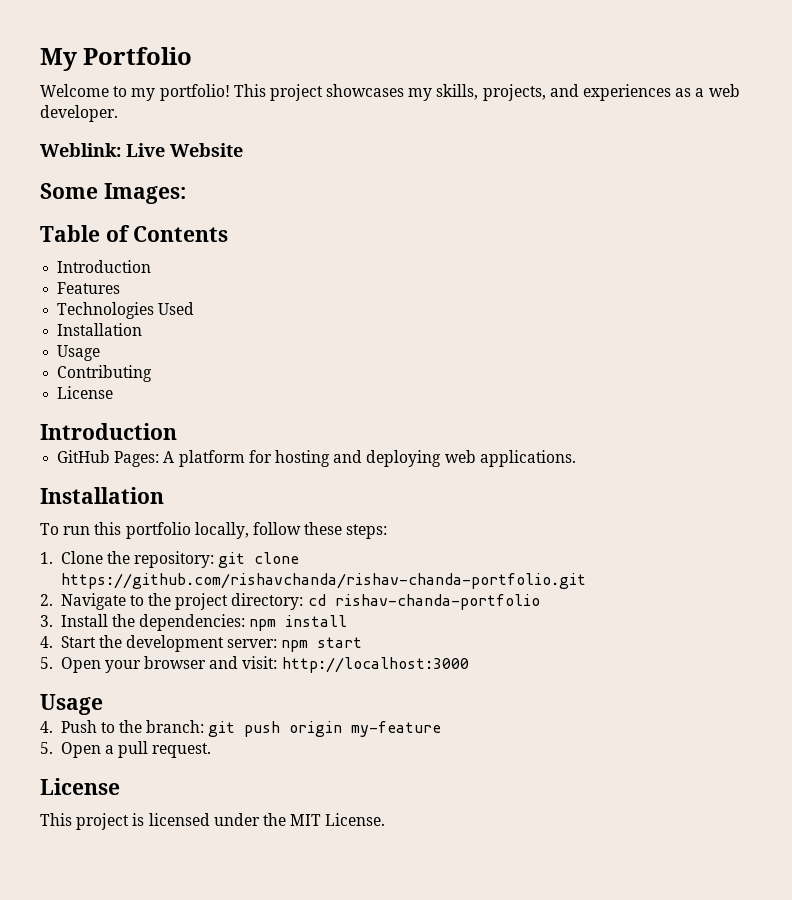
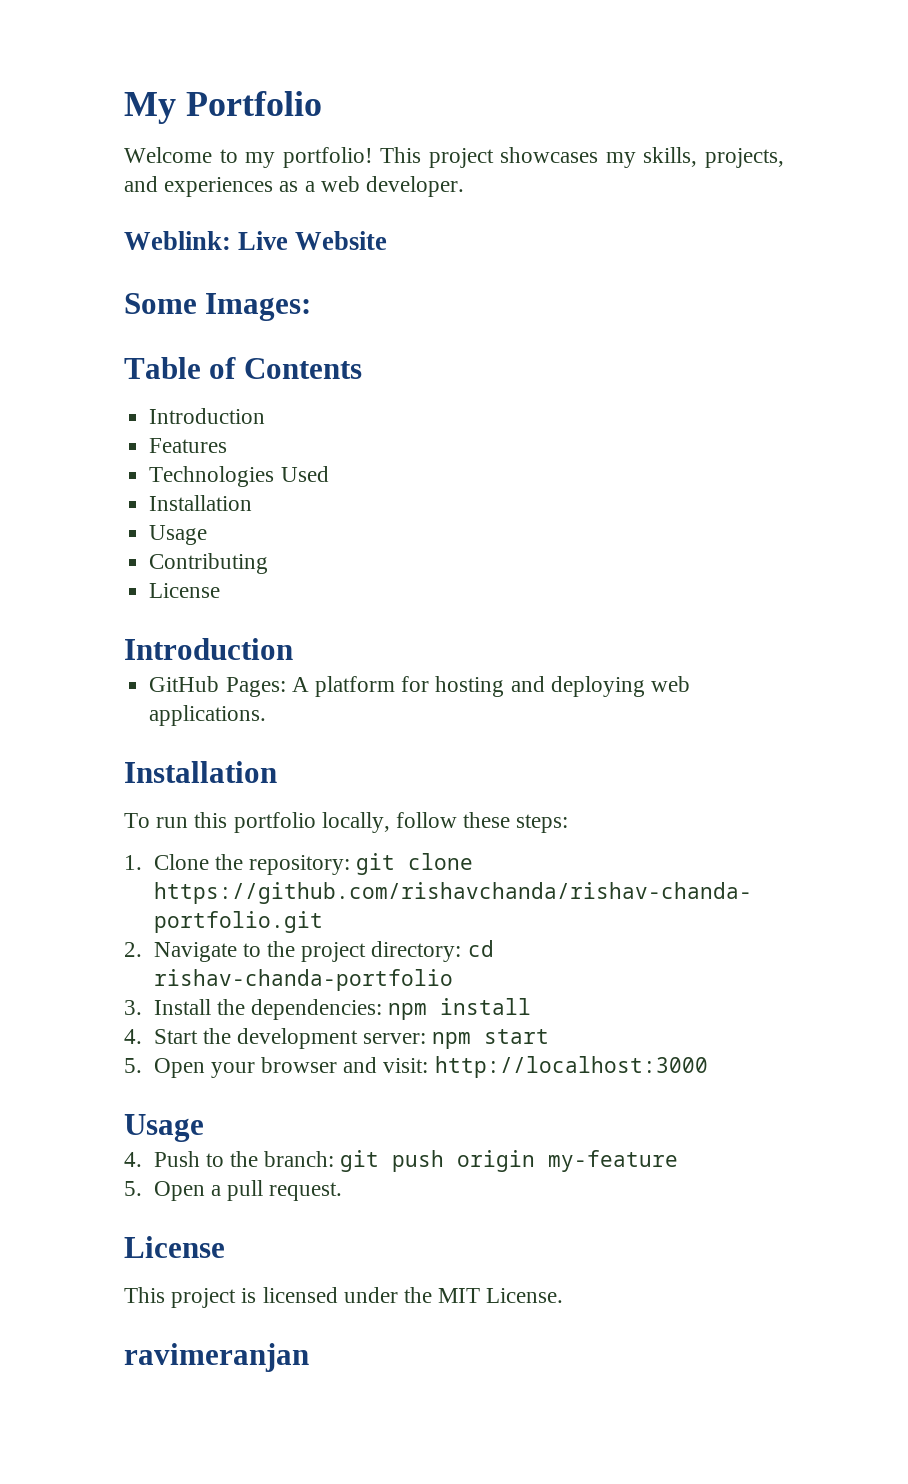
(386, 819) none -> [124,1343,309,1372] // ravimeranjan

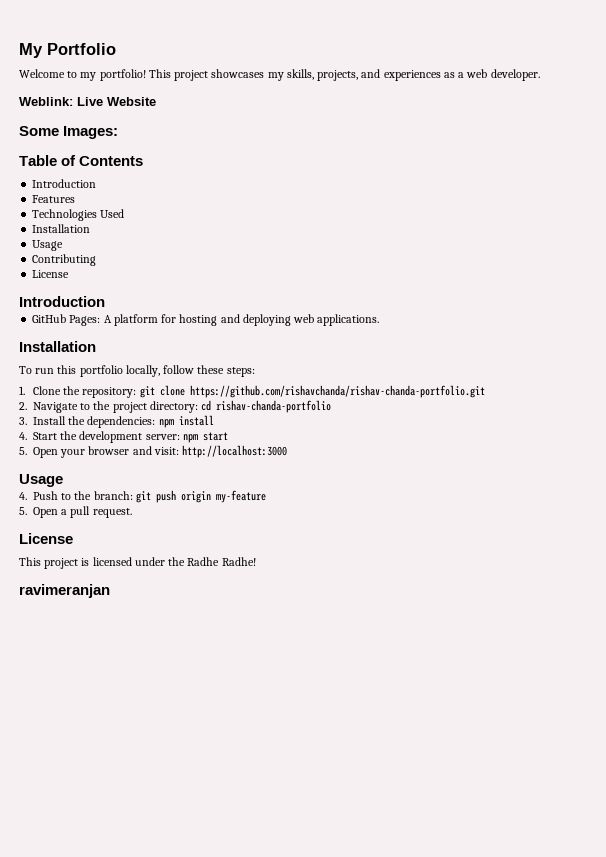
[438,1288,564,1303] MIT License. -> [187,557,256,566] Radhe Radhe!

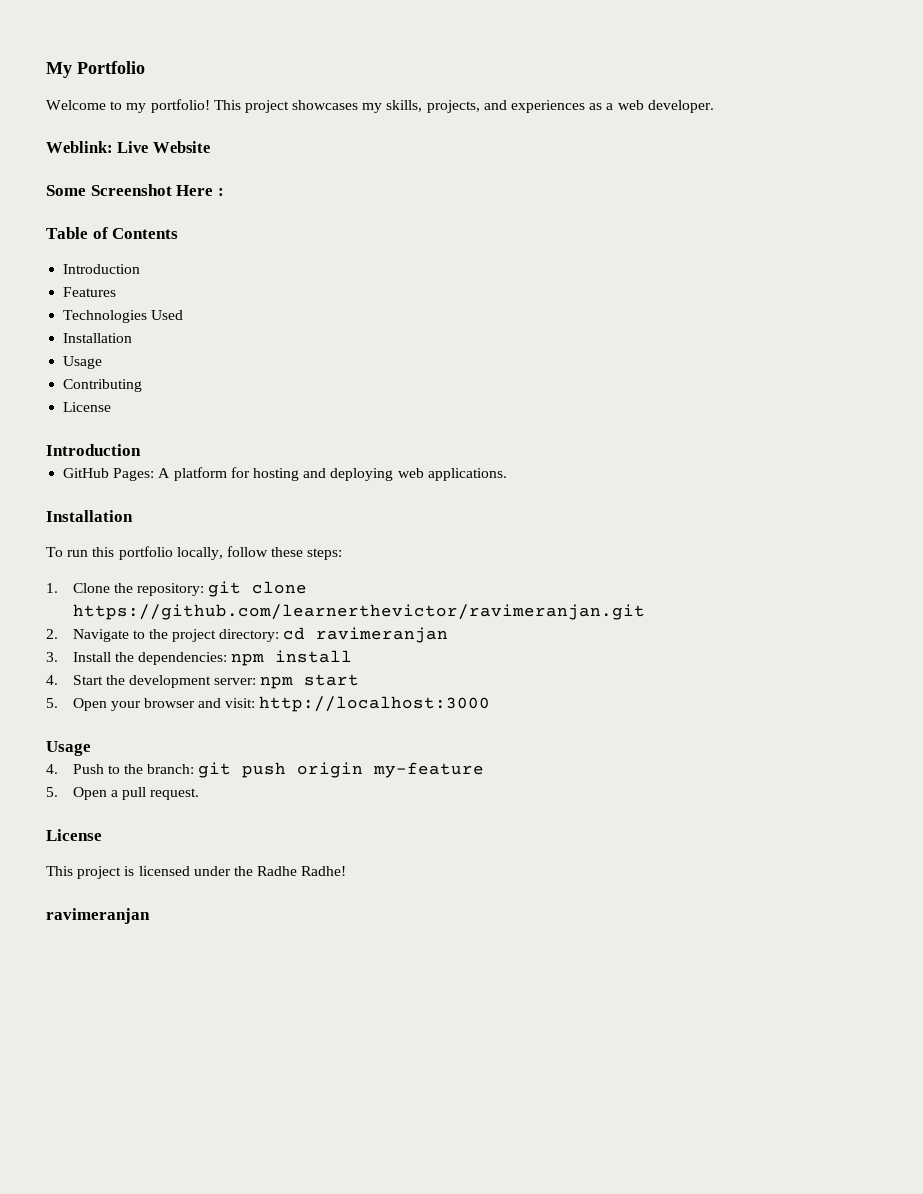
[63,126,119,139] Images: -> [90,184,224,196] Screenshot Here :
[189,385,485,398] https://github.com/rishavchanda/rishav-chanda-portfolio.git -> [72,604,645,620] https://github.com/learnerthevictor/ravimeranjan.git
[216,400,332,413] rishav-chanda-portfolio -> [316,627,449,643] ravimeranjan

